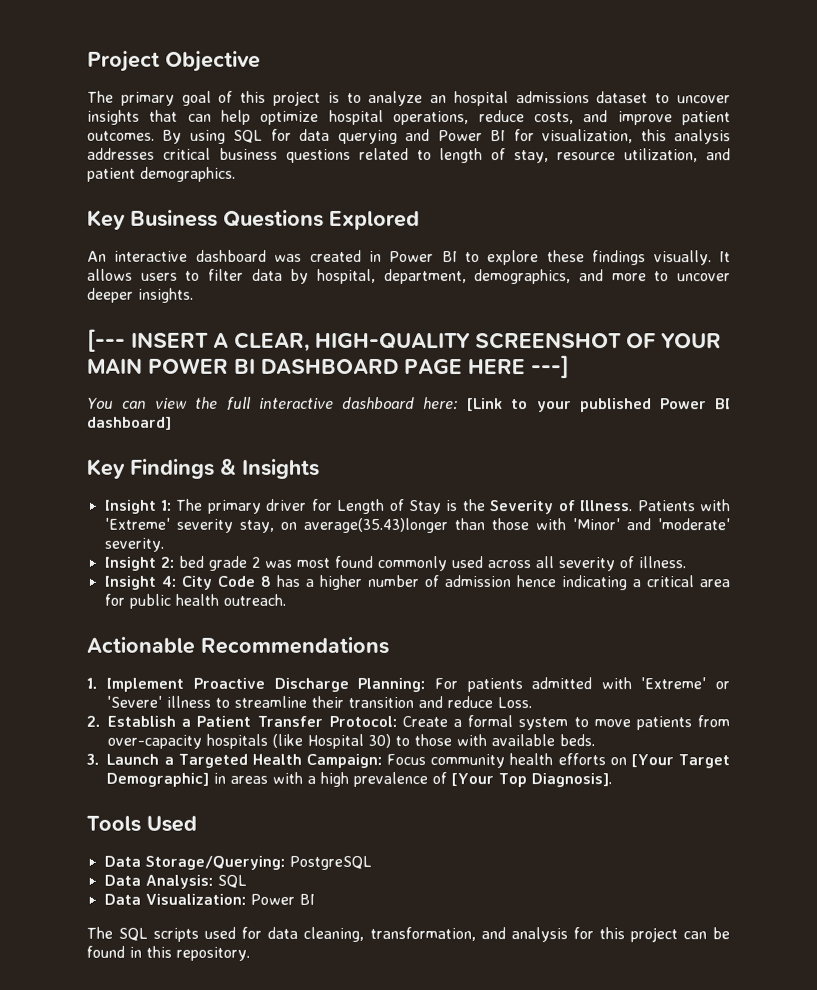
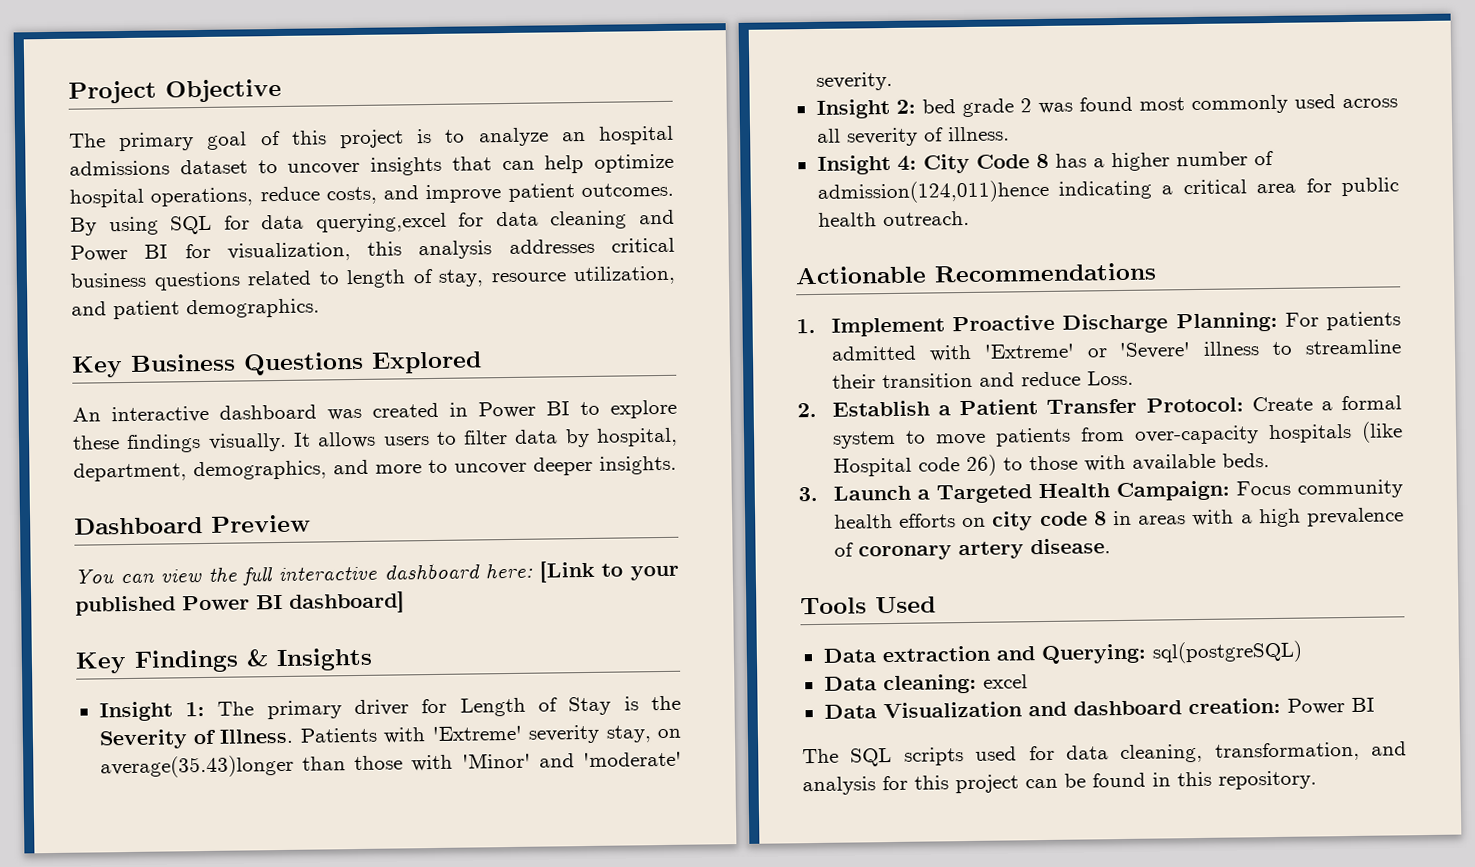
[337,129,398,144] querying -> [315,210,628,233] querying,excel for data cleaning
[87,328,722,352] [87,355,570,379] [--- INSERT A CLEAR, HIGH-QUALITY SCREENSHOT OF YOUR MAIN POWER BI DASHBOARD PAGE HERE ---] -> [74,514,311,535] Dashboard Preview
[295,555,373,568] most found -> [1078,96,1185,112] found most
[443,575,556,588] admission hence -> [816,179,1049,204] admission(124,011)hence
[368,733,391,748] 30) -> [917,454,997,477] code 26)
[630,754,731,769] [106,772,210,787] [Your Target Demographic] -> [992,511,1107,531] city code 8
[451,773,613,788] [Your Top Diagnosis]. -> [857,538,1111,561] coronary artery disease.
[144,855,372,870] [103,874,247,889] [103,893,246,905] Storage/Querying: PostgreSQL // Data Analysis: SQL // Data Visualization: -> [881,640,1303,665] [823,673,1028,695] [823,697,1281,719] extraction and Querying: sql(postgreSQL) // Data cleaning: excel // Data Visualization and dashboard creation:

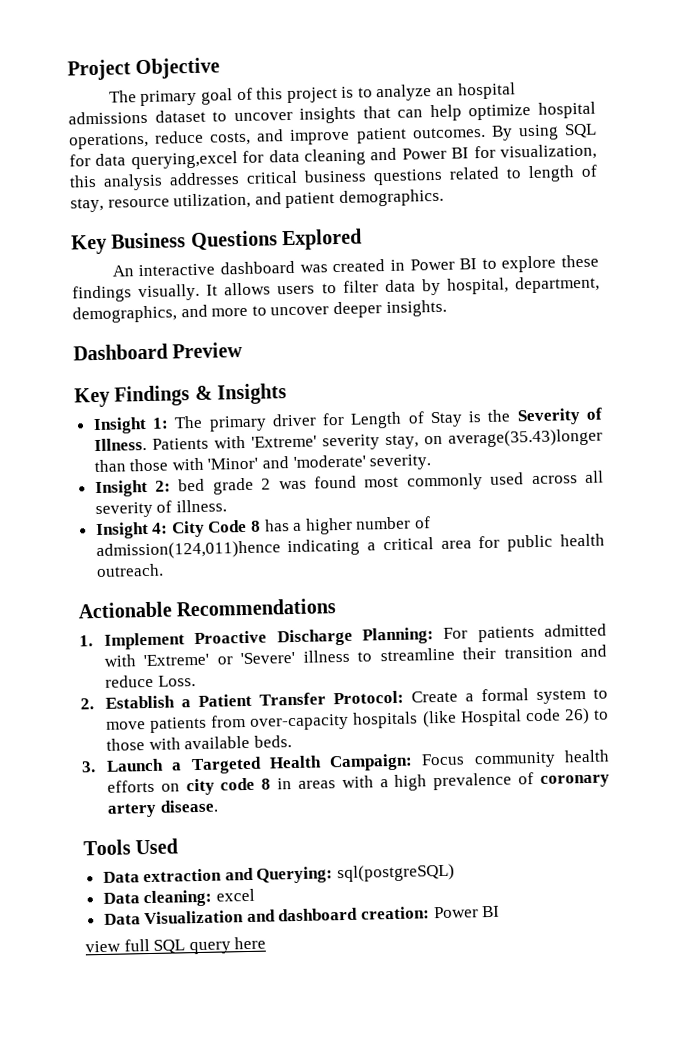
[74,560,680,586] [75,591,405,616] // You can view the full interactive dashboard here: [Link to your published Power BI dashboard] -> (244, 350) none
[802,741,1407,767] [802,770,1317,796] The SQL scripts used for data cleaning, transformation, and analysis for this project can be found in this repository. -> [85,936,267,955] view full SQL query here

